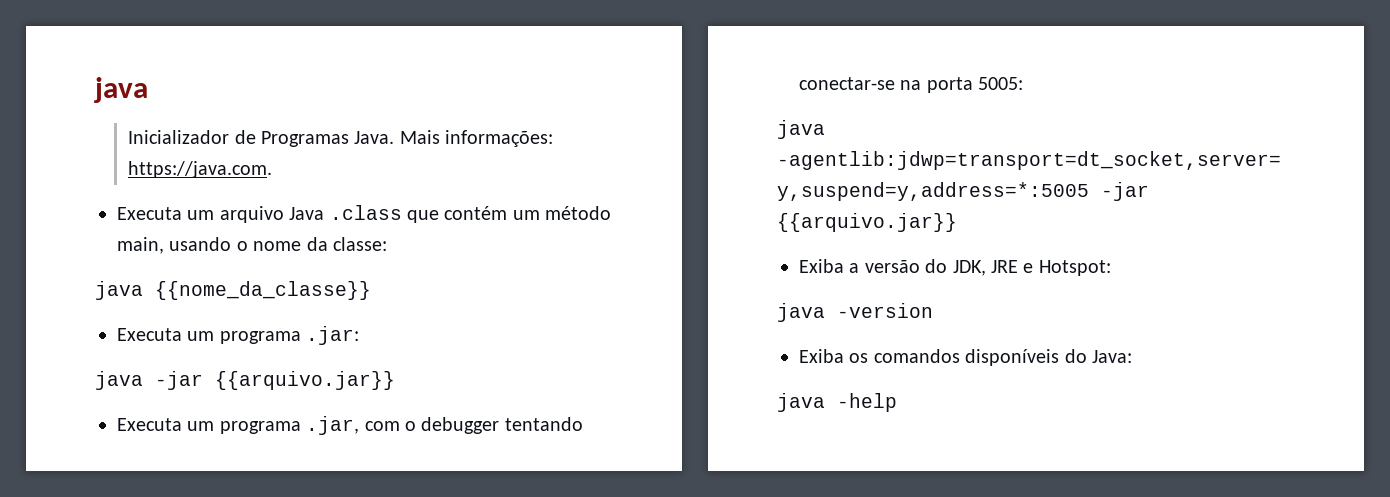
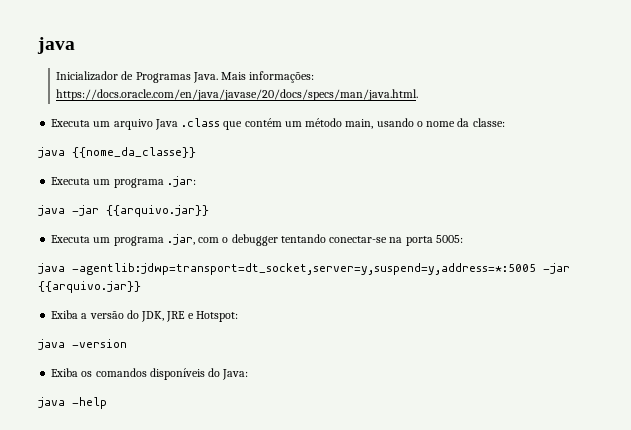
[128,161,273,178] https://java.com. -> [56,89,419,101] https://docs.oracle.com/en/java/javase/20/docs/specs/man/java.html.

